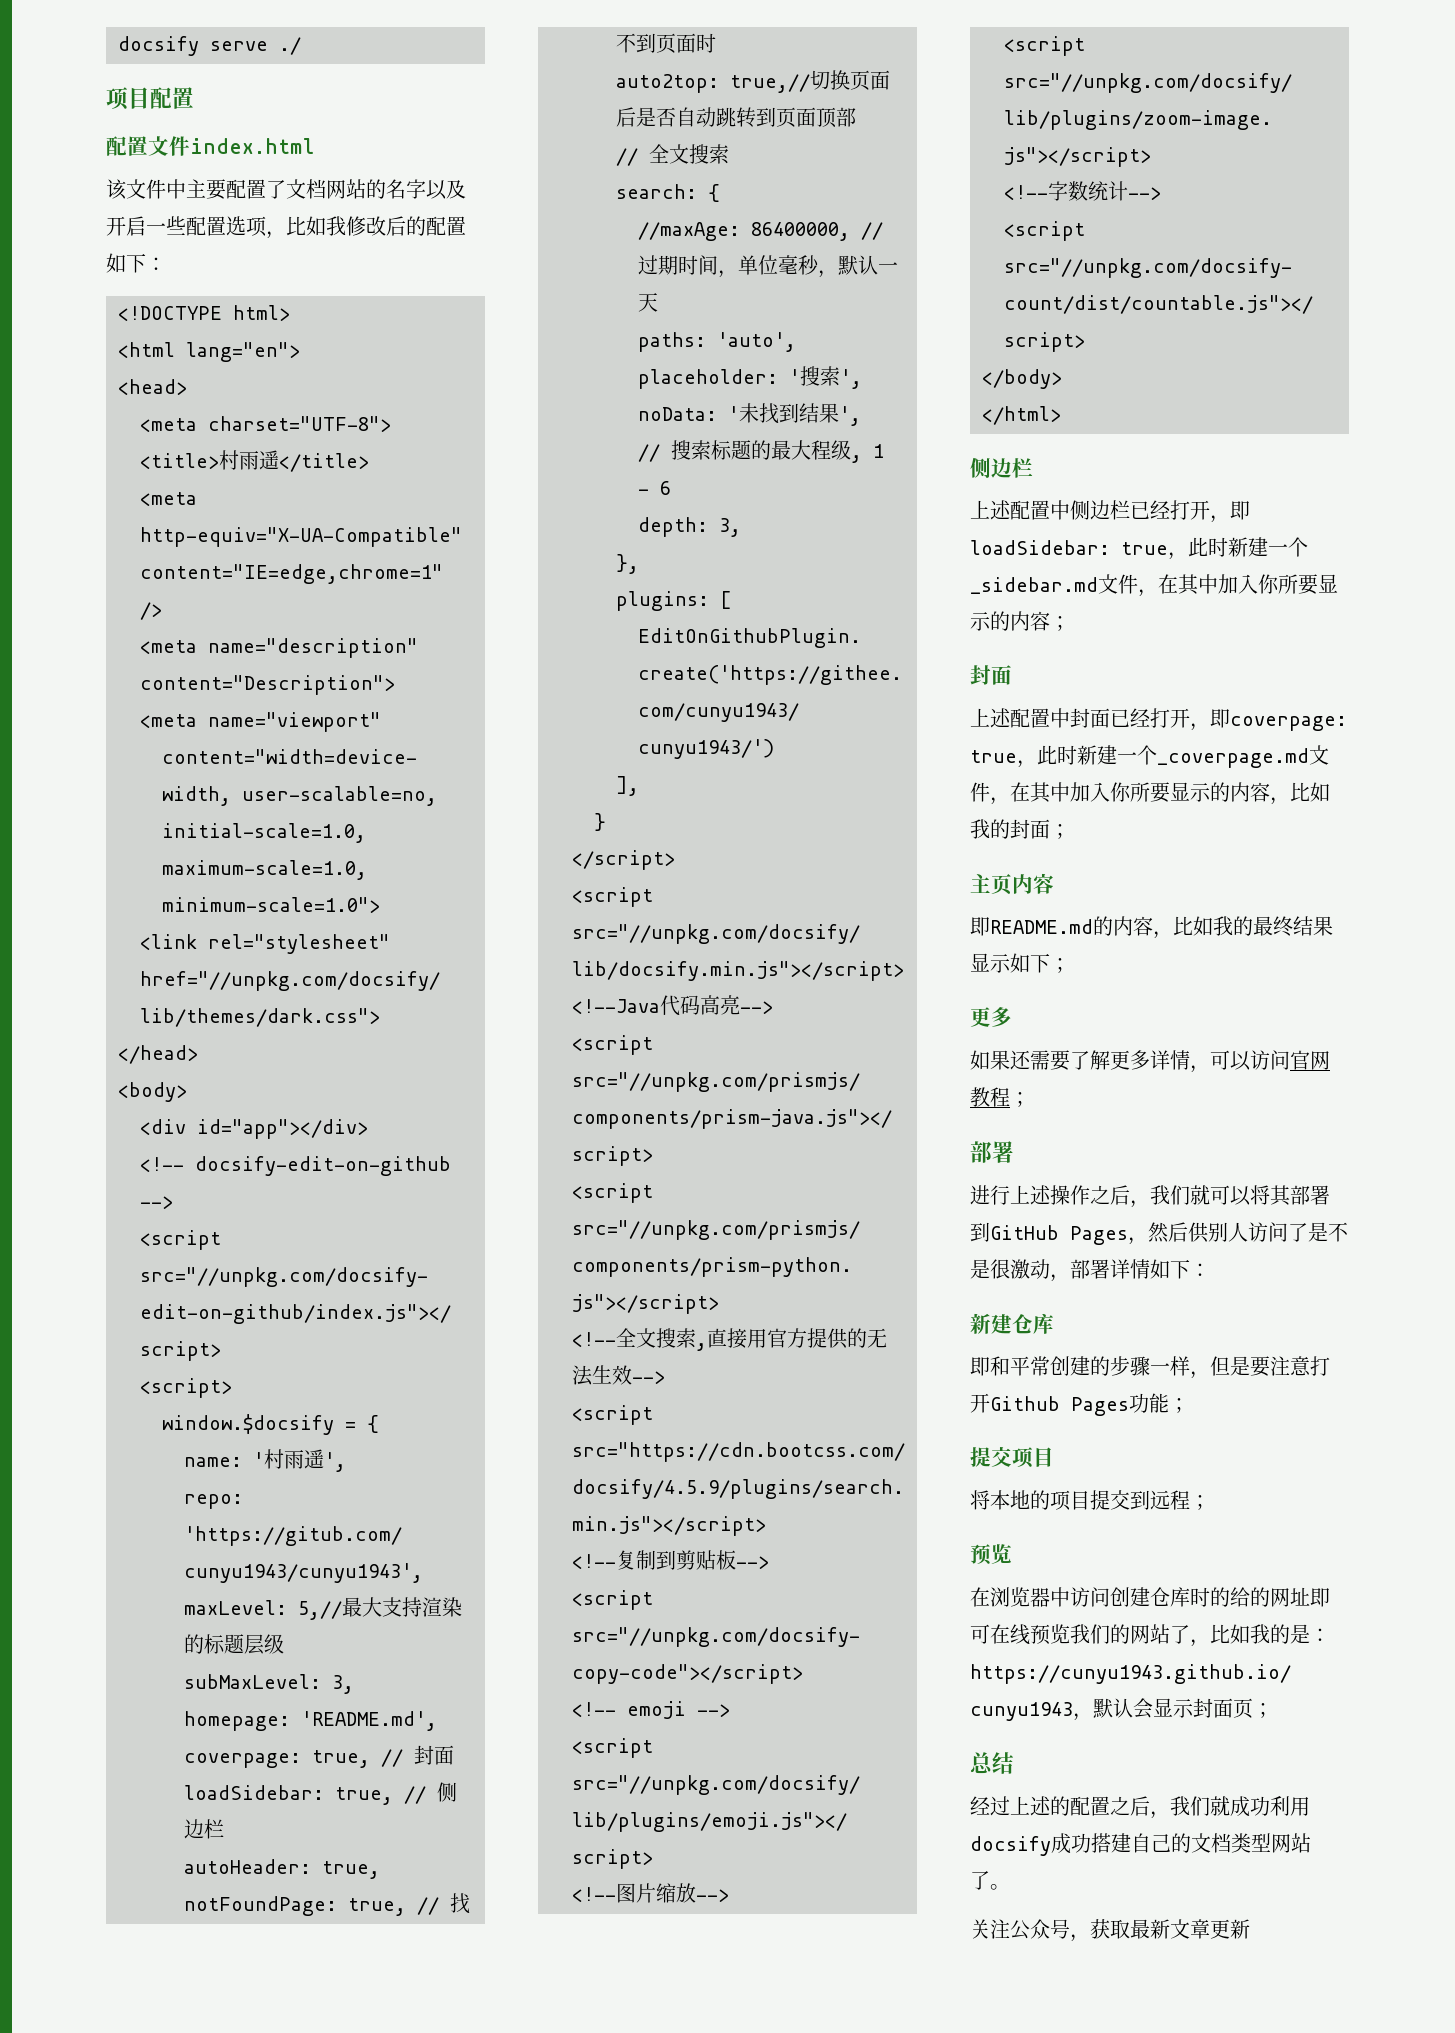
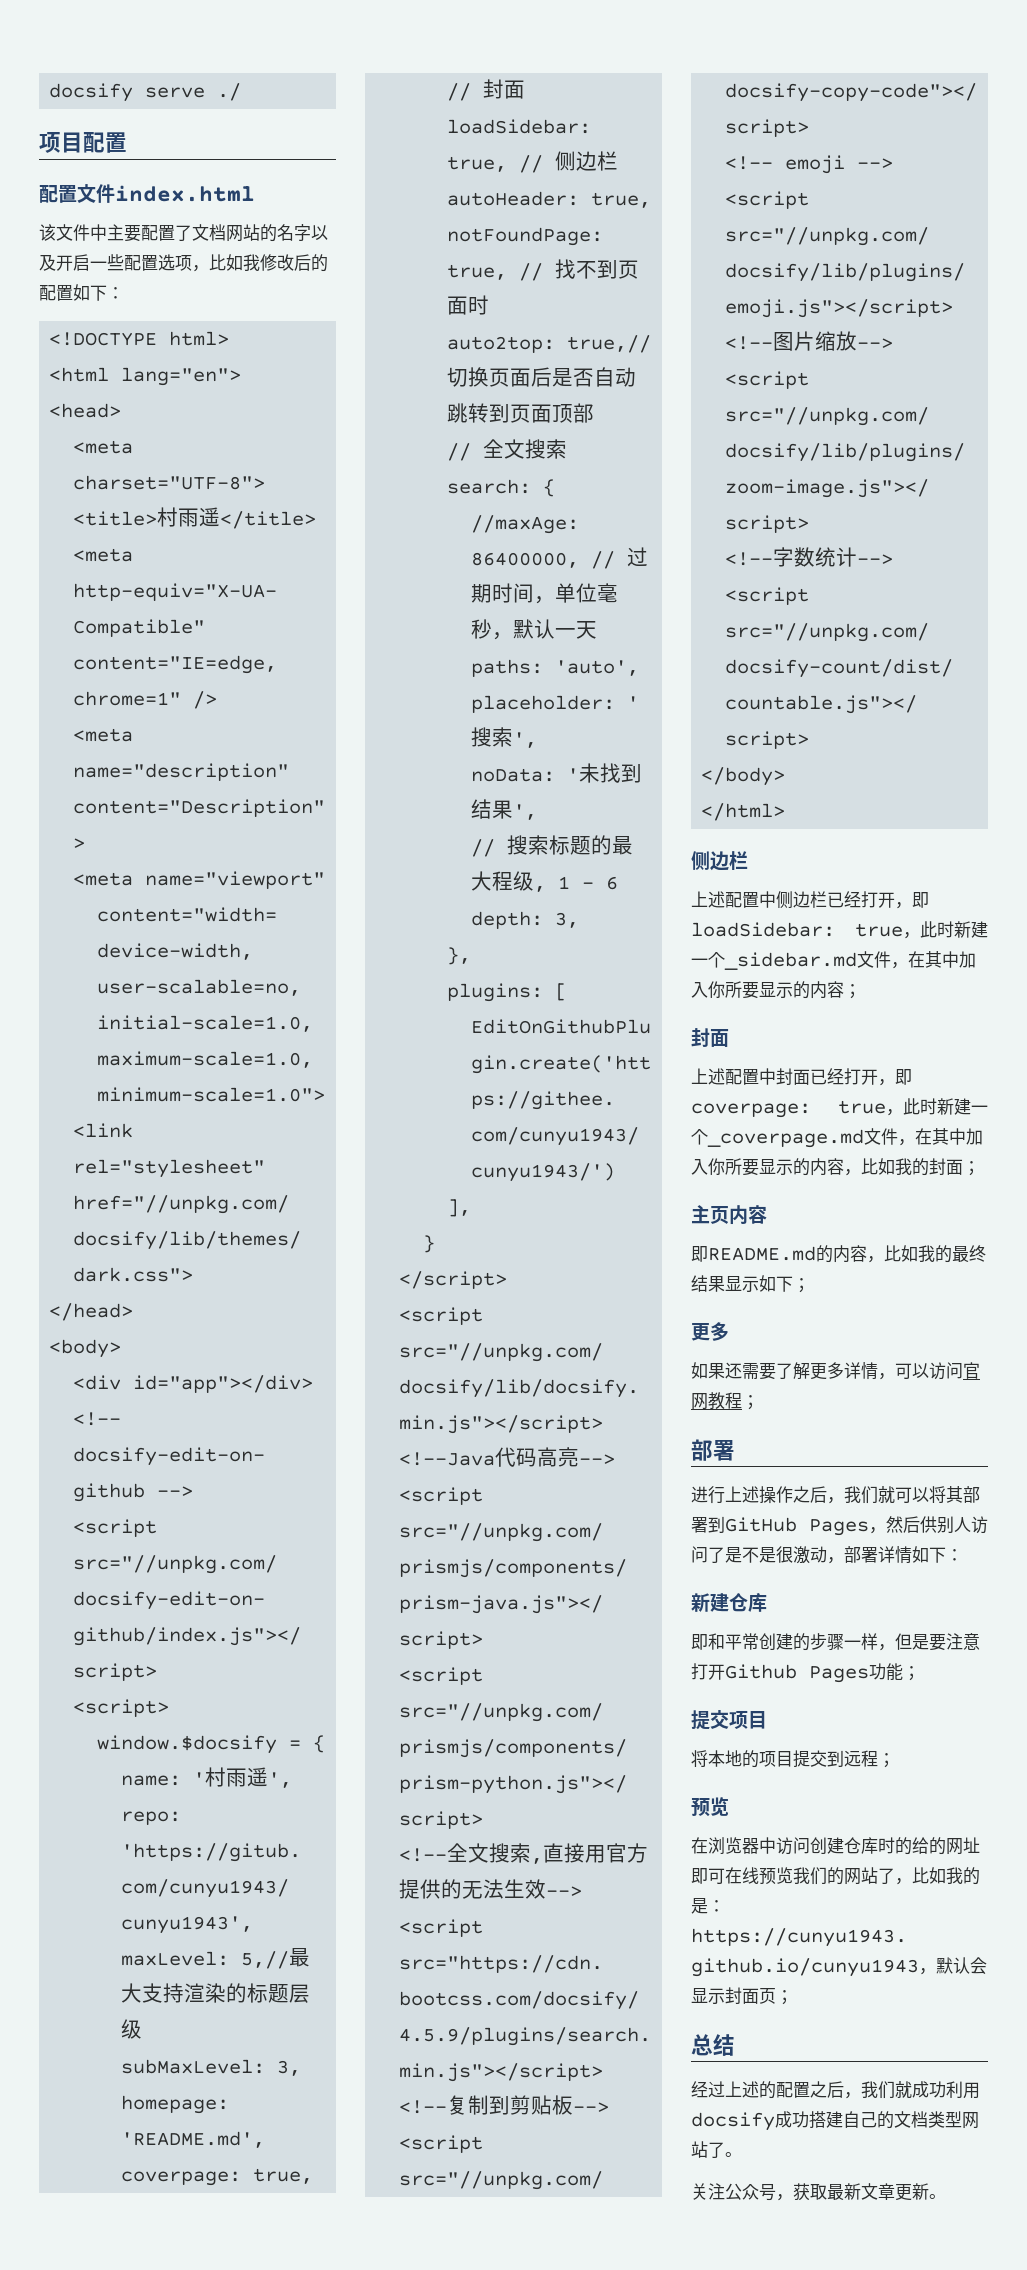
(1250, 1929) none -> [929,2194,946,2199] 。

